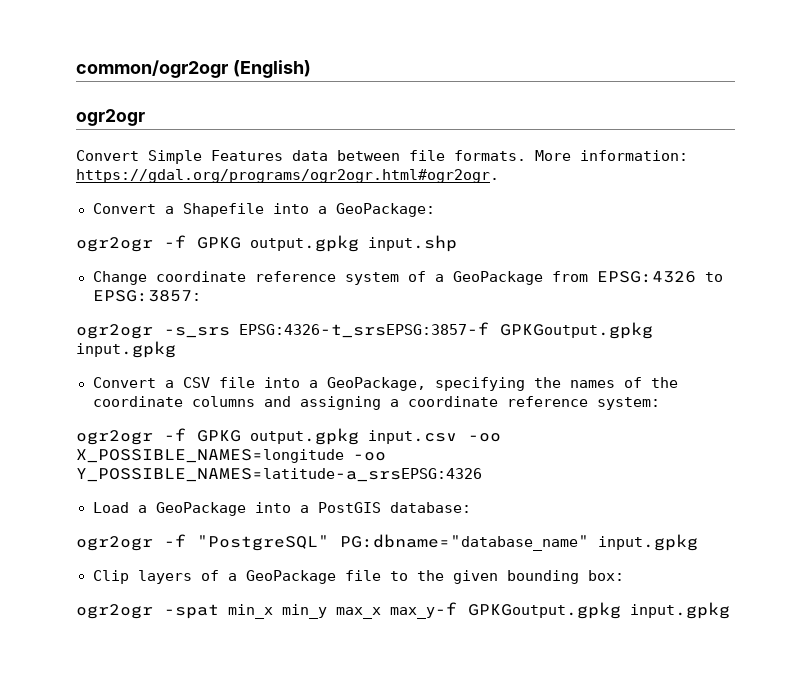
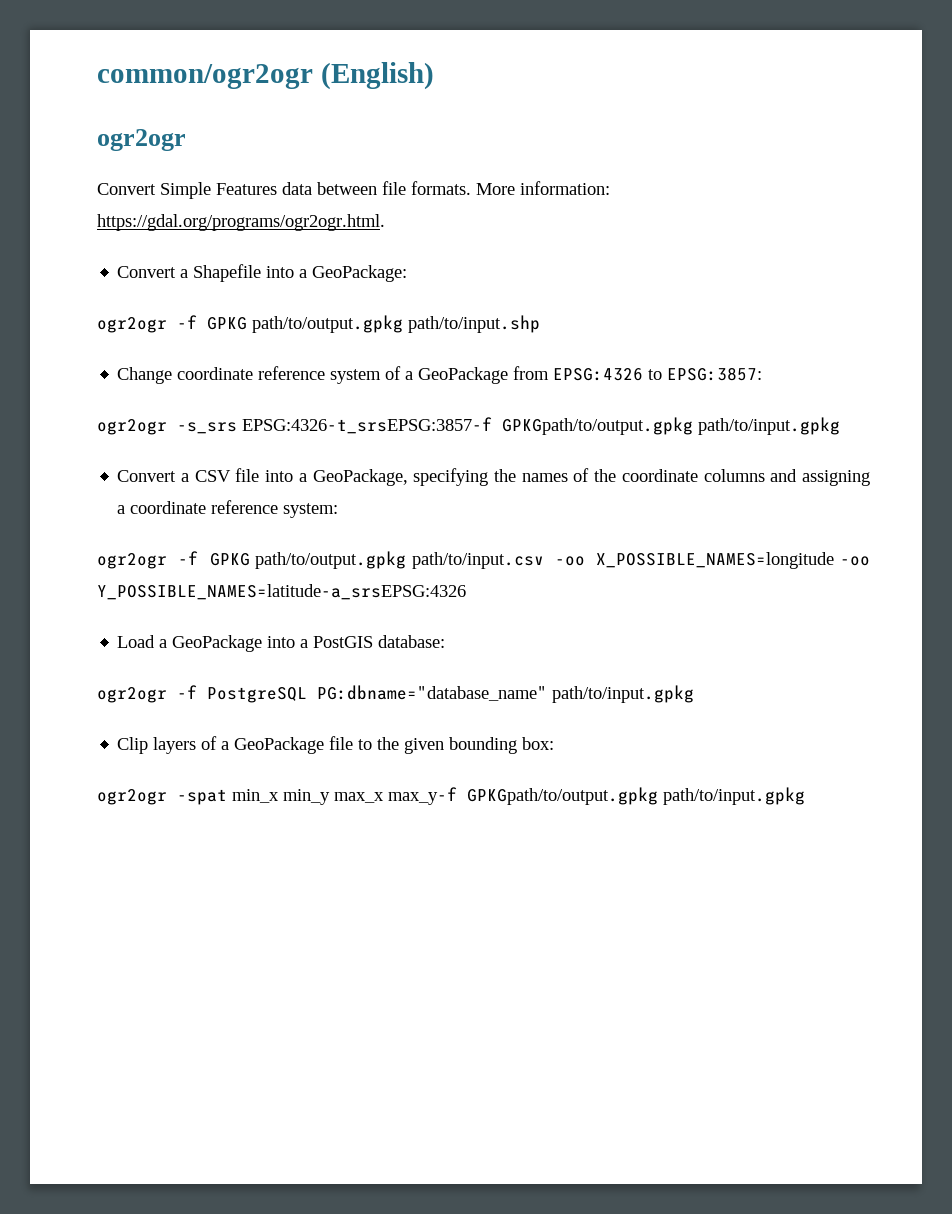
[76,169,499,183] https://gdal.org/programs/ogr2ogr.html#ogr2ogr. -> [97,214,385,231] https://gdal.org/programs/ogr2ogr.html.
[250,235,457,252] output.gpkg input.shp -> [252,315,540,333] path/to/output.gpkg path/to/input.shp
[500,322,653,339] [76,341,176,358] GPKGoutput.gpkg input.gpkg -> [502,417,840,435] GPKGpath/to/output.gpkg path/to/input.gpkg
[250,428,457,445] output.gpkg input.csv -> [255,551,544,569] path/to/output.gpkg path/to/input.csv
[197,534,698,551] "PostgreSQL" PG:dbname="database_name" input.gpkg -> [207,685,694,703] PostgreSQL PG:dbname="database_name" path/to/input.gpkg
[468,602,730,619] GPKGoutput.gpkg input.gpkg -> [467,787,805,805] GPKGpath/to/output.gpkg path/to/input.gpkg

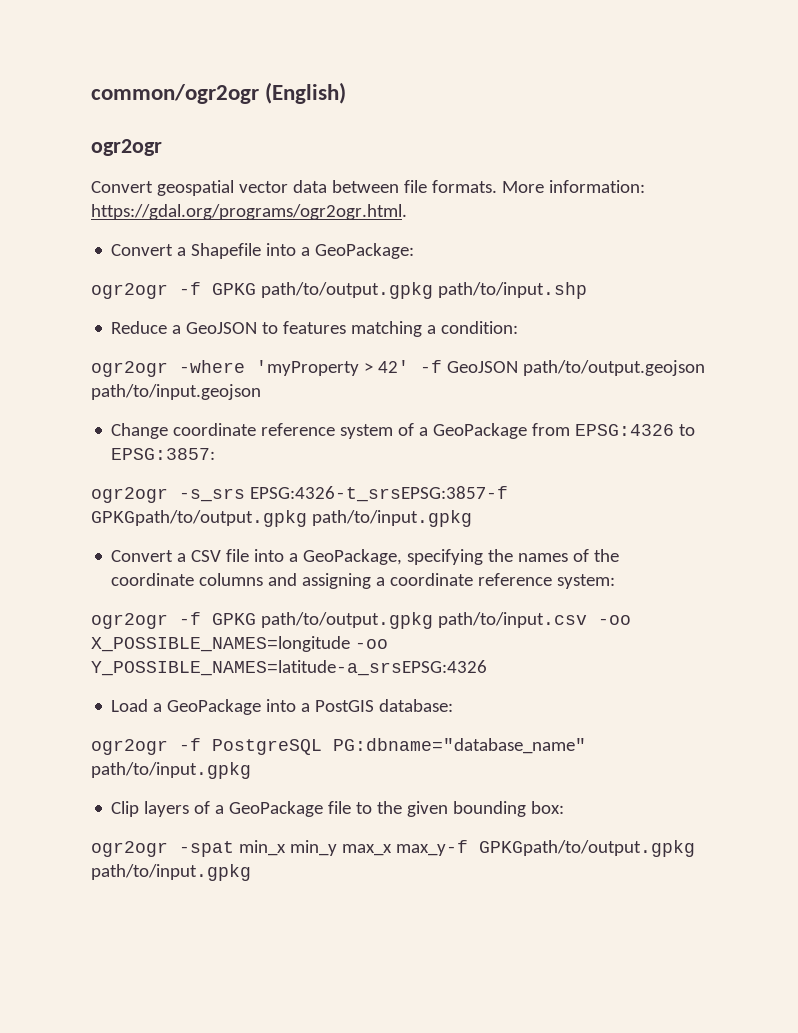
[160,182,277,199] Simple Features -> [156,180,288,196] geospatial vector
(540, 324) none -> [111,321,519,337] [91,360,705,377] [91,384,261,400] // Reduce a GeoJSON to features matching a condition: // ogr2ogr -where 'myProperty > 42' -f GeoJSON path/to/output.geojson path/to/input.geojson

